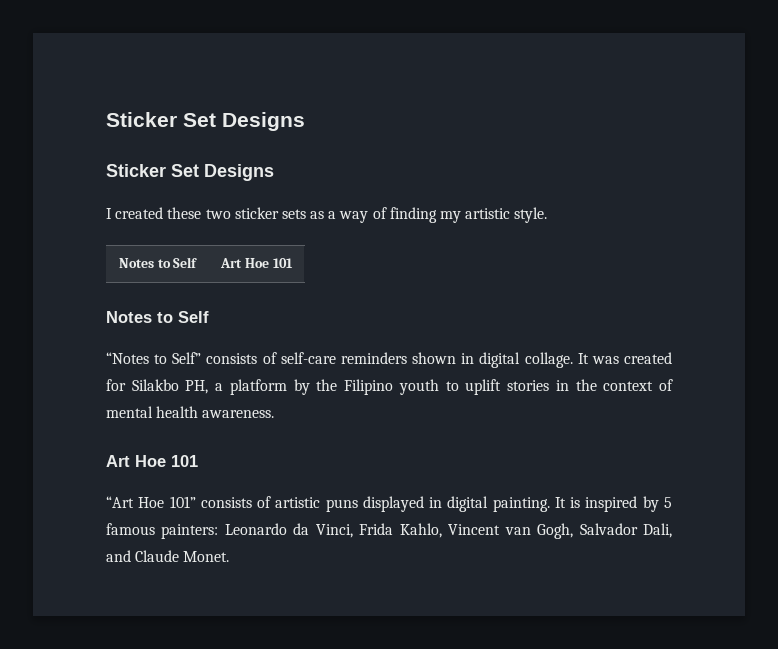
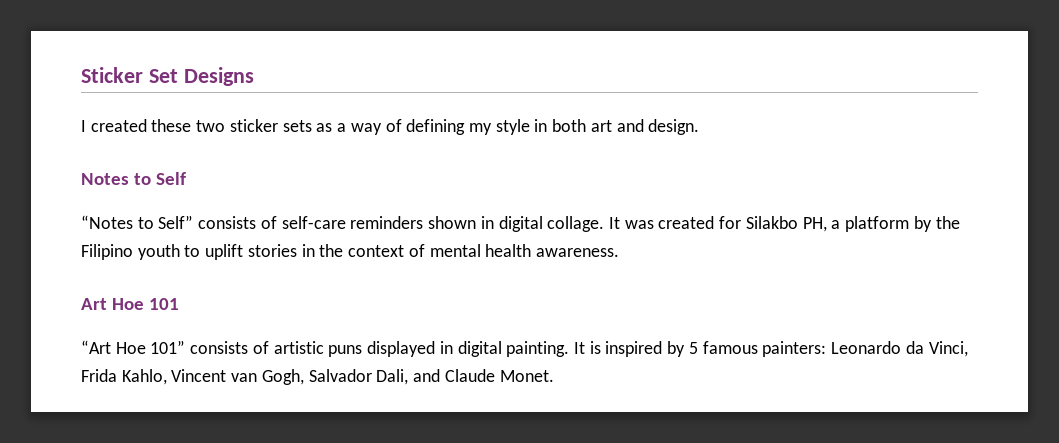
[106,112,305,131] [106,164,274,181] Sticker Set Designs // Sticker Set Designs -> [81,67,254,86] Sticker Set Designs
[389,207,548,223] [118,257,198,268] [220,258,293,268] finding my artistic style. // Notes to Self | Art Hoe 101 -> [406,119,700,135] defining my style in both art and design.

